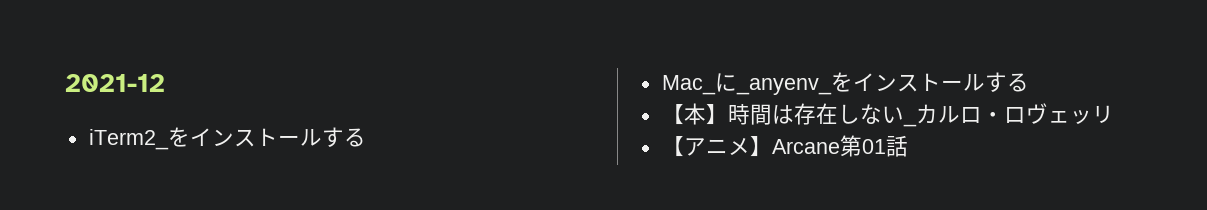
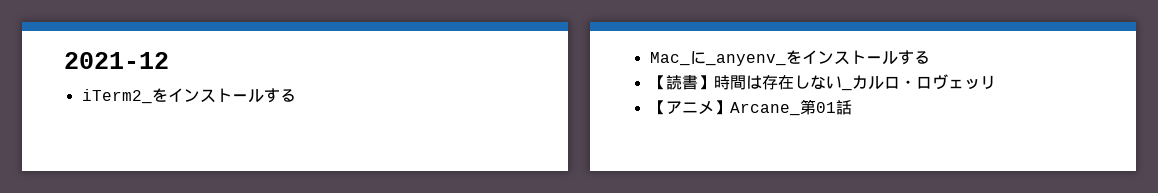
[683,103,706,125] 本 -> [665,75,698,90] 読書
[771,139,840,154] Arcane -> [729,102,800,116] Arcane_

